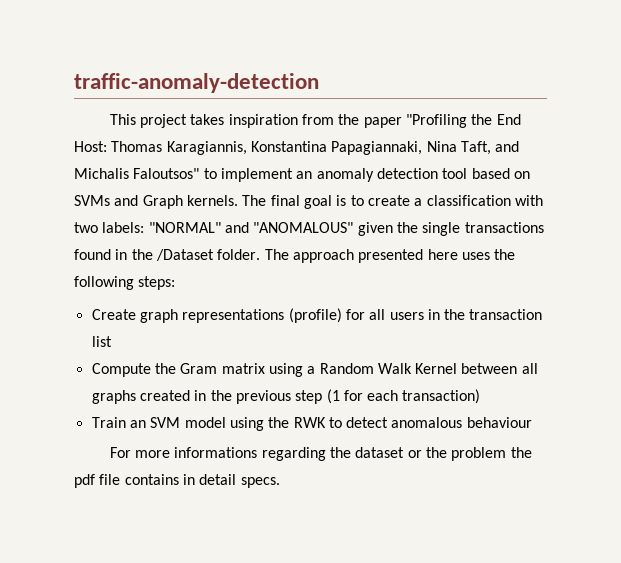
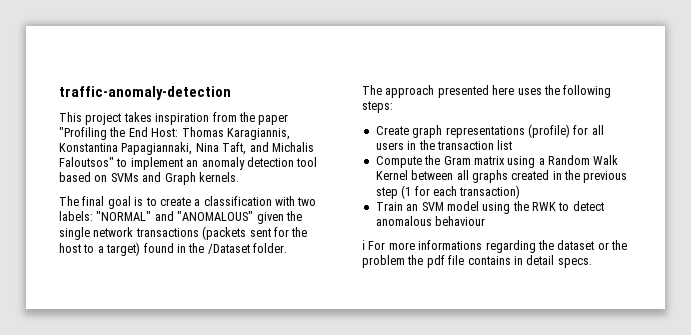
(238, 200) none -> (239, 177) //
[464,222,544,233] transactions -> [93,226,308,240] [59,242,141,256] network transactions (packets sent for the host to a target)
(261, 254) none -> (287, 248) //
(532, 422) none -> [362,240,365,250] ℹ

